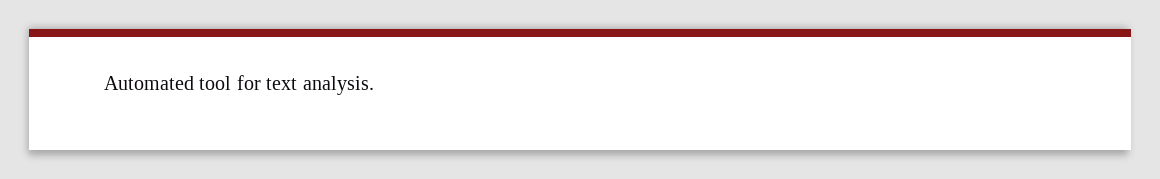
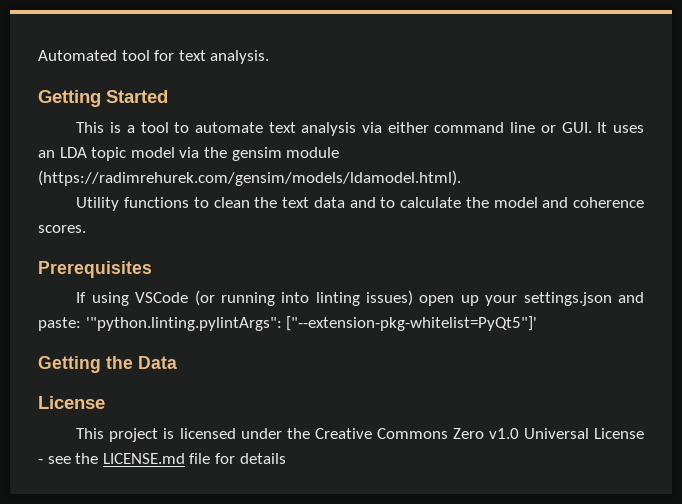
(374, 85) none -> [38,90,168,107] [76,122,644,136] [38,147,340,161] [38,170,461,186] [76,197,644,211] [38,225,86,233] [38,261,152,278] [76,290,644,306] [38,316,538,331] [38,356,177,373] [38,396,105,409] [76,428,644,442] [38,453,286,464] // Getting Started // This is a tool to automate text analysis via either command line or GUI. It uses an LDA topic model via the gensim module (https://radimrehurek.com/gensim/models/ldamodel.html). // Utility functions to clean the text data and to calculate the model and coherence scores. // Prerequisites // If using VSCode (or running into linting issues) open up your settings.json and paste: '"python.linting.pylintArgs": ["--extension-pkg-whitelist=PyQt5"]' // Getting the Data // License // This project is licensed under the Creative Commons Zero v1.0 Universal License - see the LICENSE.md file for details

